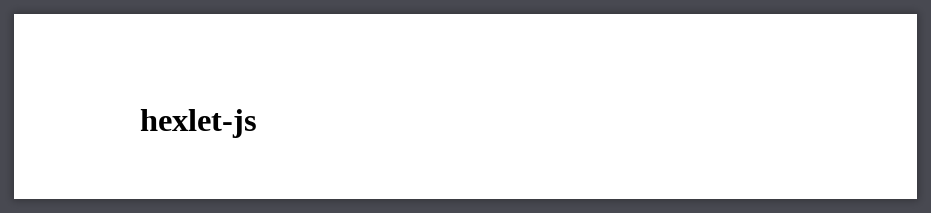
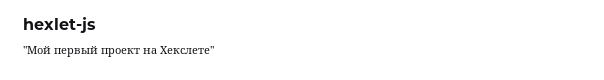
(257, 123) none -> [23,46,214,57] // "Мой первый проект на Хекслете"

